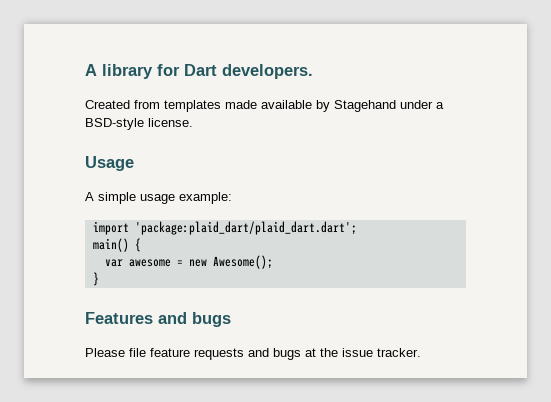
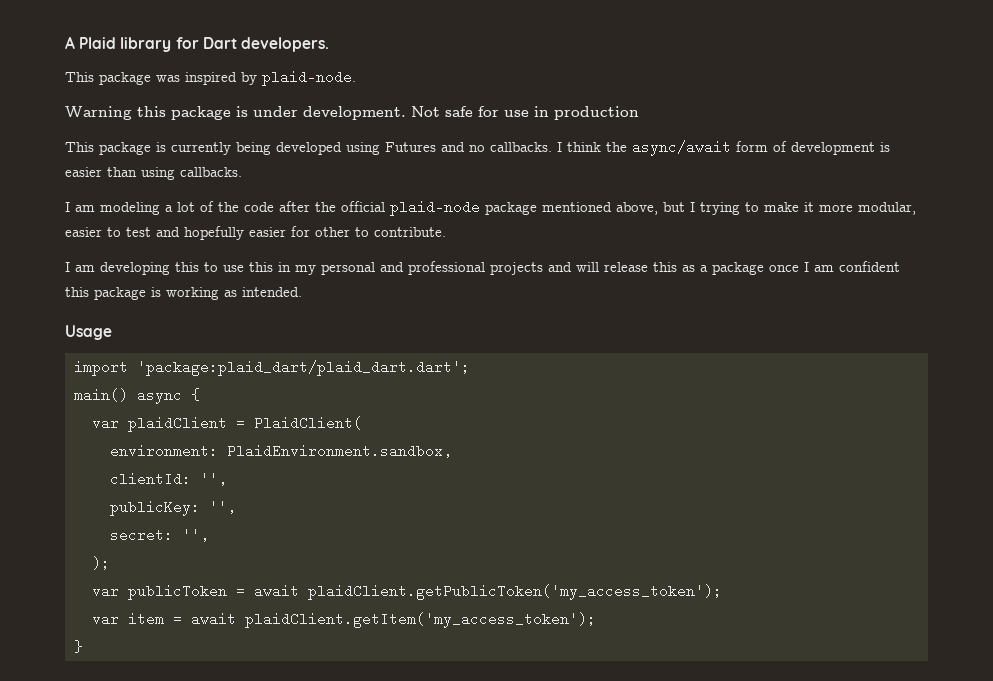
[85,64,97,76] A -> [65,36,117,49] A Plaid
[85,100,444,112] [85,118,193,130] [85,156,134,171] [85,192,232,204] Created from templates made available by Stagehand under a BSD-style license. // Usage // A simple usage example: -> [65,70,356,86] [65,106,639,120] [65,140,890,156] [65,167,242,180] [65,200,916,216] [65,226,446,240] [65,261,900,275] [65,287,302,300] [65,325,112,340] This package was inspired by plaid-node. // Warning this package is under development. Not safe for use in production // This package is currently being developed using Futures and no callbacks. I think the async/await form of development is easier than using callbacks. // I am modeling a lot of the code after the official plaid-node package mentioned above, but I trying to make it more modular, easier to test and hopefully easier for other to contribute. // I am developing this to use this in my personal and professional projects and will release this as a package once I am confident this package is working as intended. // Usage
(129, 245) none -> [136,388,182,404] async
[128,255,273,269] [92,272,99,286] [85,312,231,327] [85,348,421,360] awesome = new Awesome(); // } // Features and bugs // Please file feature requests and bugs at the issue tracker. -> [127,416,362,432] [109,444,452,458] [109,472,227,486] [109,500,236,516] [109,528,209,542] [91,556,110,570] [91,584,722,600] [91,612,596,628] [73,640,83,653] plaidClient = PlaidClient( // environment: PlaidEnvironment.sandbox, // clientId: '', // publicKey: '', // secret: '', // ); // var publicToken = await plaidClient.getPublicToken('my_access_token'); // var item = await plaidClient.getItem('my_access_token'); // }

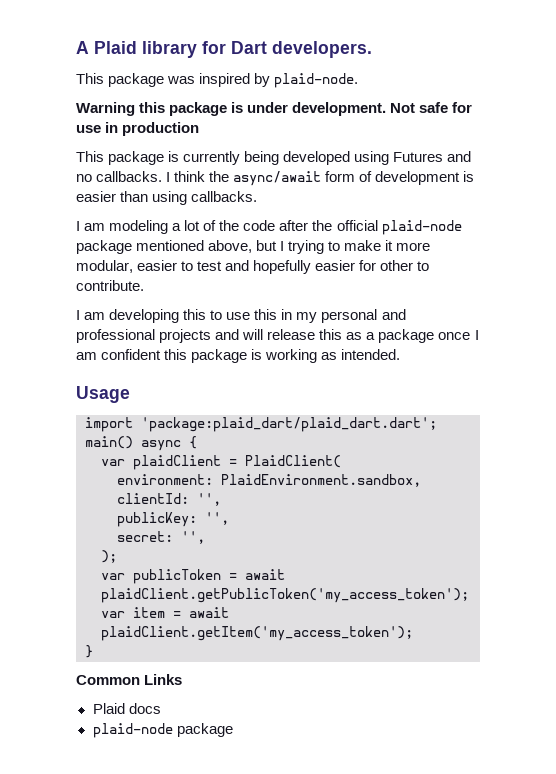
(83, 646) none -> [76,674,183,685] [92,703,161,714] [92,723,233,738] // Common Links // Plaid docs // plaid-node package

